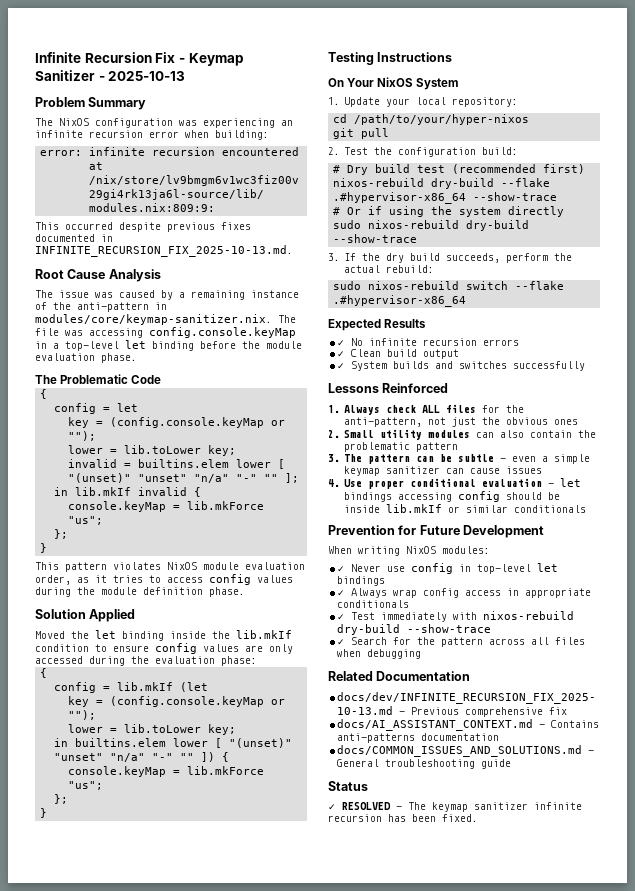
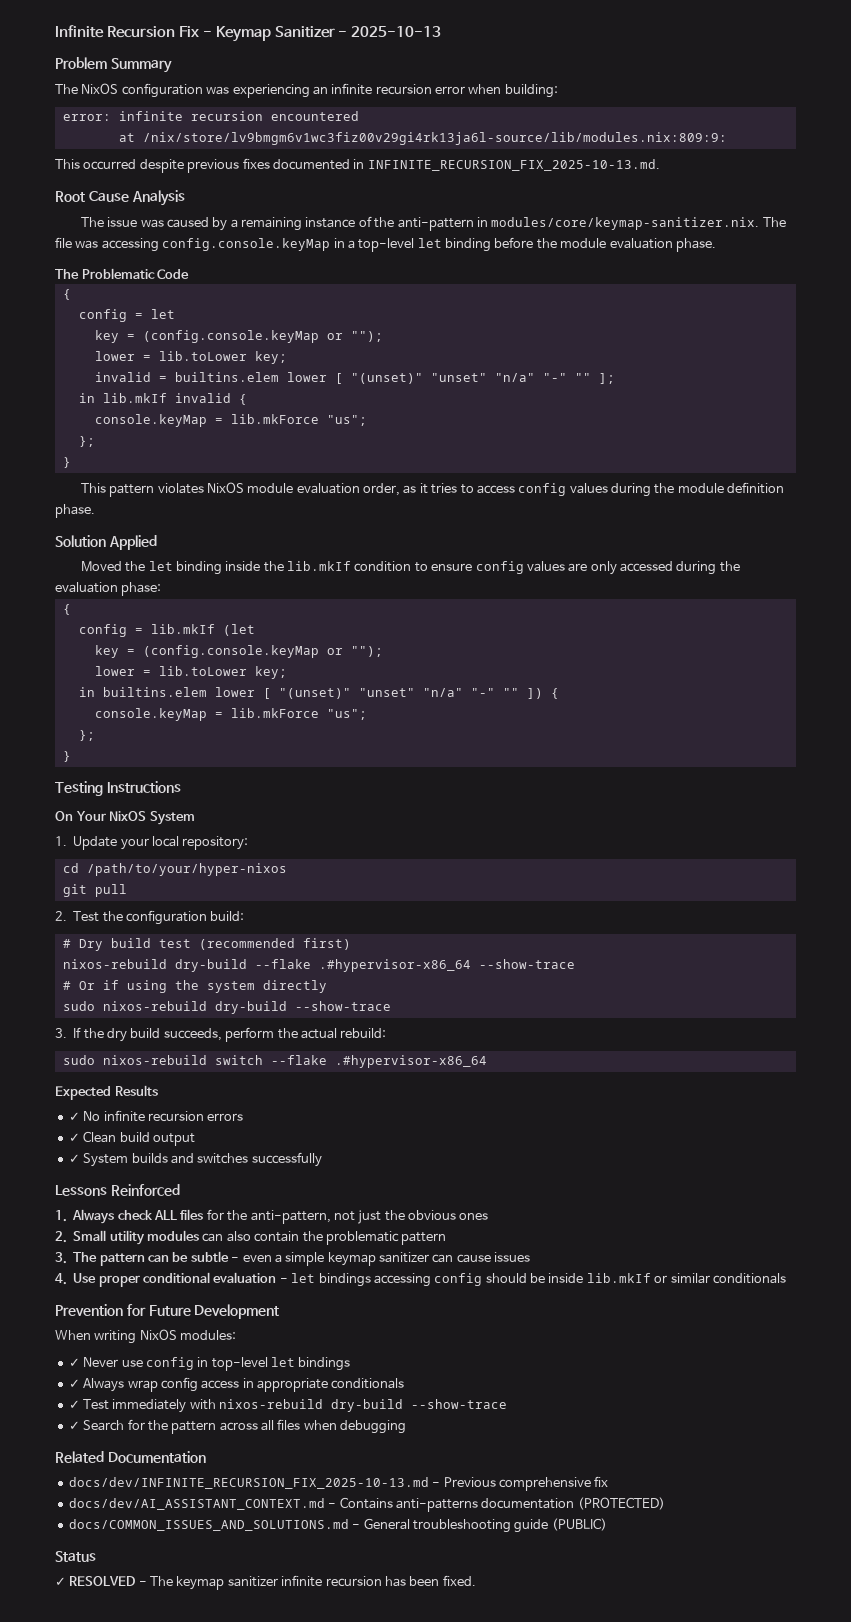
[337,719,534,731] docs/AI_ASSISTANT_CONTEXT.md -> [68,1498,325,1510] docs/dev/AI_ASSISTANT_CONTEXT.md
(500, 737) none -> [577,1497,665,1510] (PROTECTED)
(512, 764) none -> [551,1518,607,1531] (PUBLIC)

